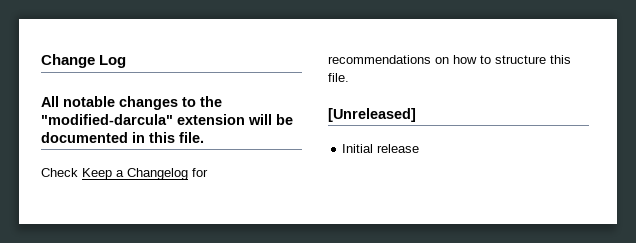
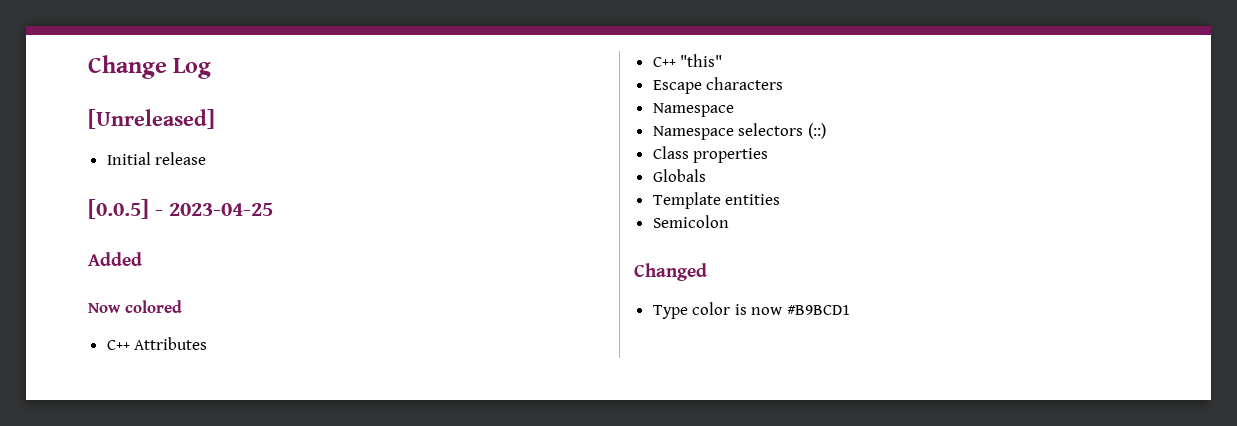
[41,96,222,110] [41,114,293,125] [41,132,204,143] [41,168,208,180] [328,55,571,64] [328,73,349,82] [328,108,416,122] [342,144,420,153] All notable changes to the "modified-darcula" extension will be documented in this file. // Check Keep a Changelog for recommendations on how to structure this file. // [Unreleased] // Initial release -> [88,109,215,129] [106,152,207,165] [88,199,273,219] [88,252,142,266] [88,300,182,313] [106,337,208,350] [652,54,723,67] [652,77,784,94] [652,103,734,117] [652,123,826,140] [652,146,769,163] [652,169,706,182] [652,192,781,209] [652,215,729,228] [634,263,707,281] [652,302,851,319] [Unreleased] // Initial release // [0.0.5] - 2023-04-25 // Added // Now colored // C++ Attributes // C++ "this" // Escape characters // Namespace // Namespace selectors (::) // Class properties // Globals // Template entities // Semicolon // Changed // Type color is now #B9BCD1

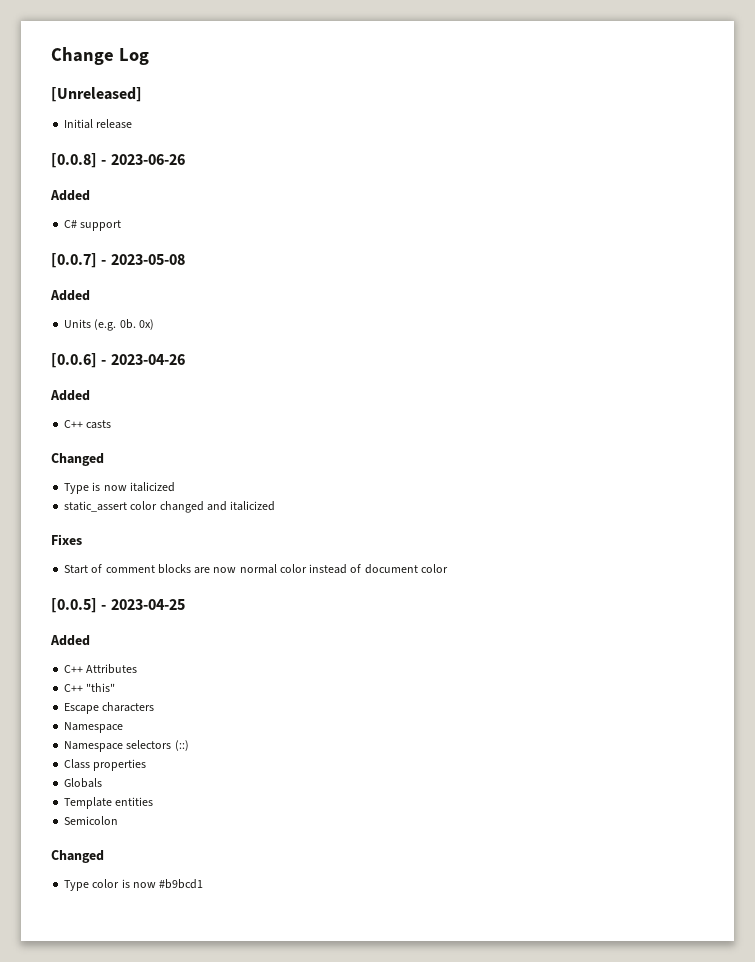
(207, 158) none -> [51,153,185,168] [50,190,90,201] [64,220,122,231] [51,253,185,268] [50,290,90,301] [64,319,154,331] [51,353,185,368] [50,390,90,401] [64,420,112,429] [51,453,104,466] [64,482,175,494] [64,501,276,513] [51,534,82,545] [64,564,448,574] // [0.0.8] - 2023-06-26 // Added // C# support // [0.0.7] - 2023-05-08 // Added // Units (e.g. 0b. 0x) // [0.0.6] - 2023-04-26 // Added // C++ casts // Changed // Type is now italicized // static_assert color changed and italicized // Fixes // Start of comment blocks are now normal color instead of document color
[88,300,182,313] // Now colored -> (90, 640) none
[787,305,851,315] #B9BCD1 -> [159,879,204,889] #b9bcd1

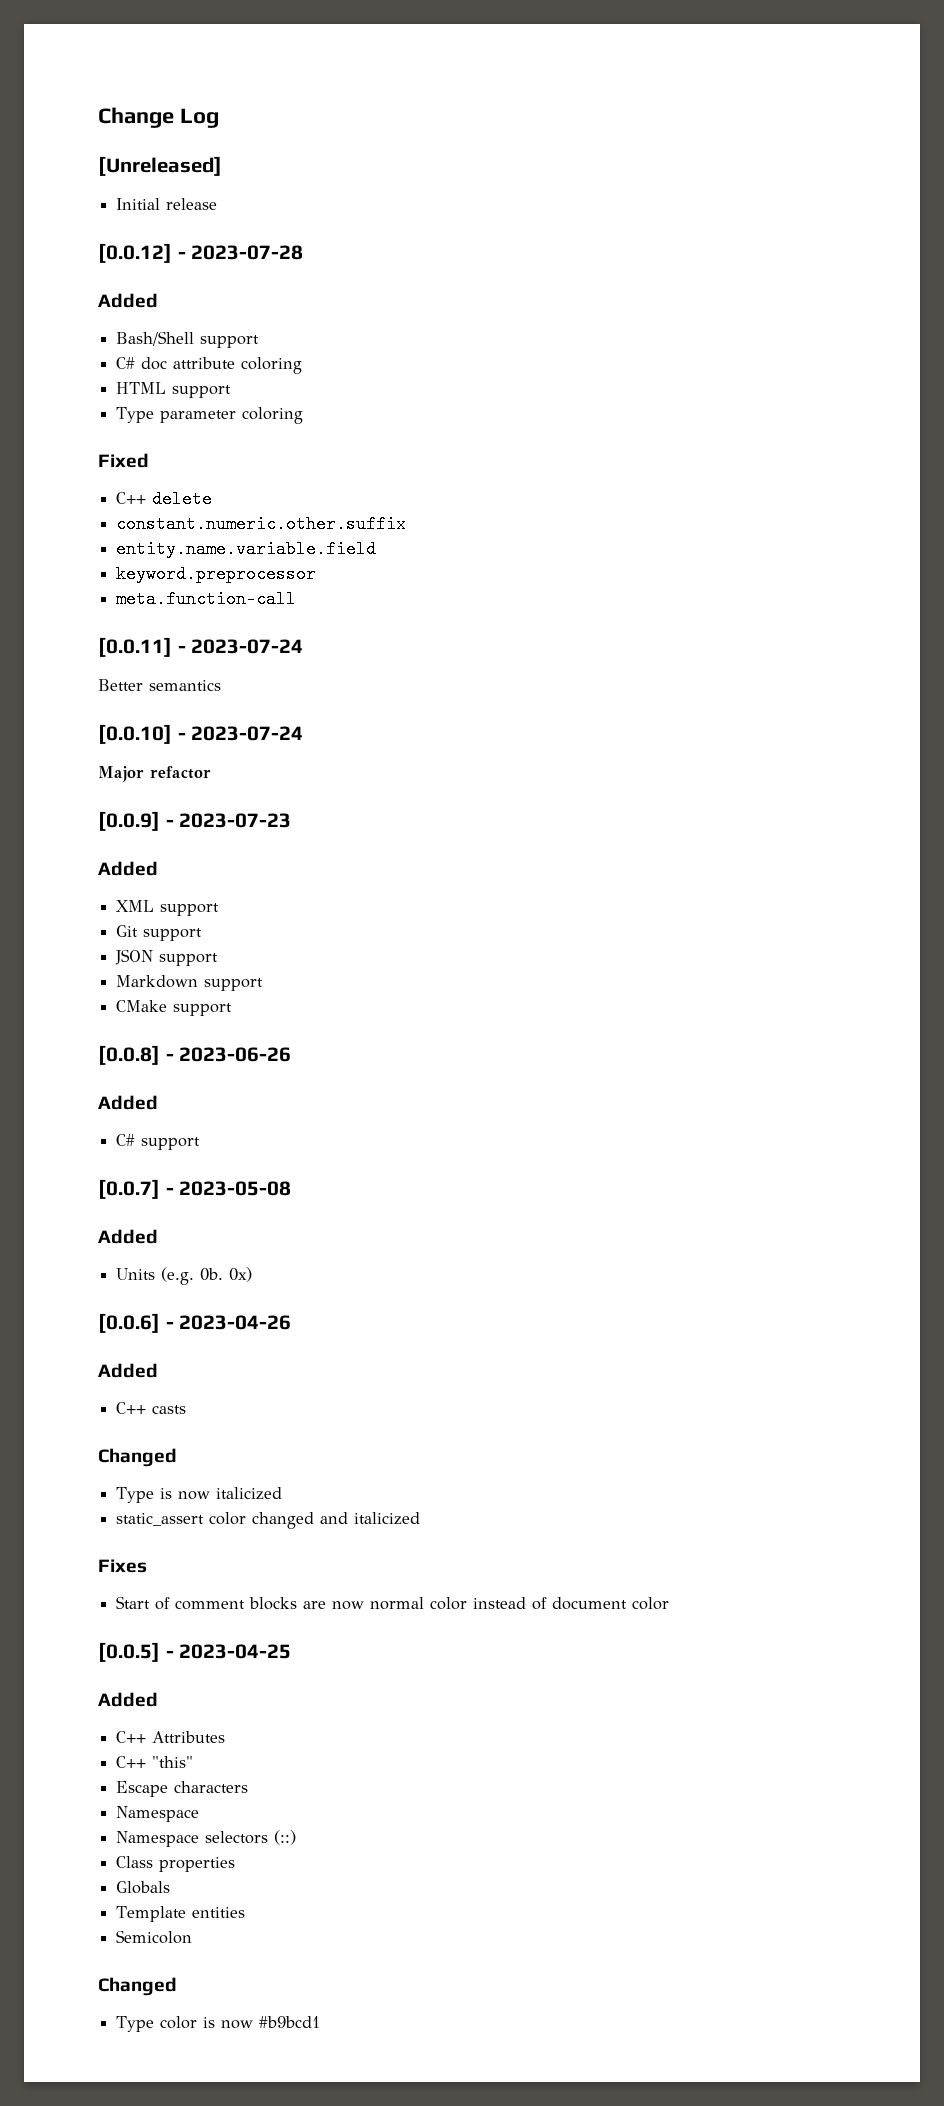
(133, 124) none -> [98,243,304,263] [98,293,158,308] [116,331,260,348] [116,357,303,374] [116,382,232,398] [116,407,304,424] [98,453,149,468] [116,490,213,508] [116,515,407,533] [116,540,377,558] [116,565,317,583] [116,590,297,608] [98,637,304,657] [98,679,221,691] [98,724,304,744] [98,766,211,782] [98,811,292,831] [98,861,158,876] [116,900,220,916] [116,925,203,941] [115,949,219,966] [116,975,264,991] [116,1000,233,1016] // [0.0.12] - 2023-07-28 // Added // Bash/Shell support // C# doc attribute coloring // HTML support // Type parameter coloring // Fixed // C++ delete // constant.numeric.other.suffix // entity.name.variable.field // keyword.preprocessor // meta.function-call // [0.0.11] - 2023-07-24 // Better semantics // [0.0.10] - 2023-07-24 // Major refactor // [0.0.9] - 2023-07-23 // Added // XML support // Git support // JSON support // Markdown support // CMake support

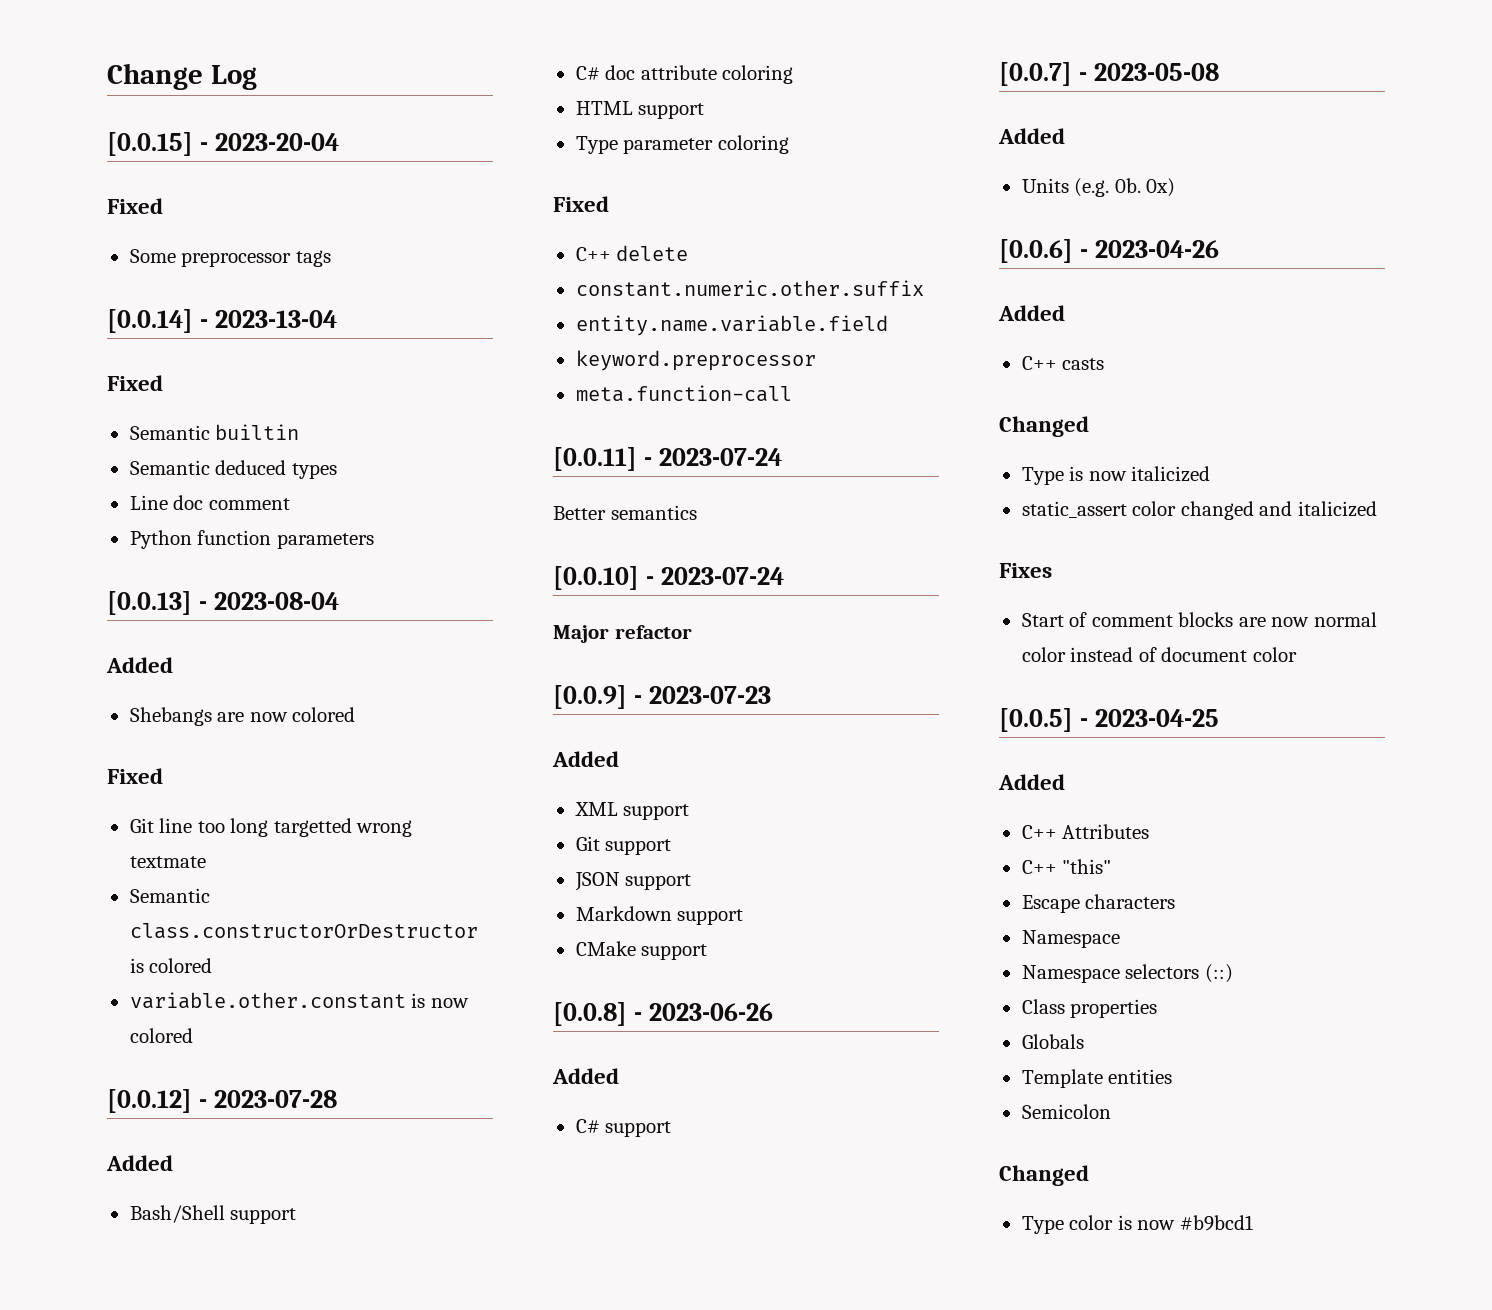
[98,156,222,176] [116,198,218,210] [Unreleased] // Initial release -> [107,132,339,156] [107,198,163,214] [129,249,331,267] [107,309,337,333] [107,375,163,391] [129,424,300,440] [129,460,337,479] [129,495,290,510] [129,530,374,549] [107,591,339,615] [106,657,173,673] [129,707,356,726] [107,768,163,784] [129,818,413,837] [129,856,206,868] [129,888,210,903] [129,923,478,939] [129,958,213,973] [129,992,469,1009] [129,1028,193,1043] [0.0.15] - 2023-20-04 // Fixed // Some preprocessor tags // [0.0.14] - 2023-13-04 // Fixed // Semantic builtin // Semantic deduced types // Line doc comment // Python function parameters // [0.0.13] - 2023-08-04 // Added // Shebangs are now colored // Fixed // Git line too long targetted wrong textmate // Semantic class.constructorOrDestructor is colored // variable.other.constant is now colored

